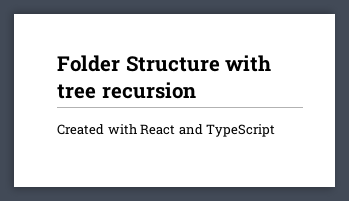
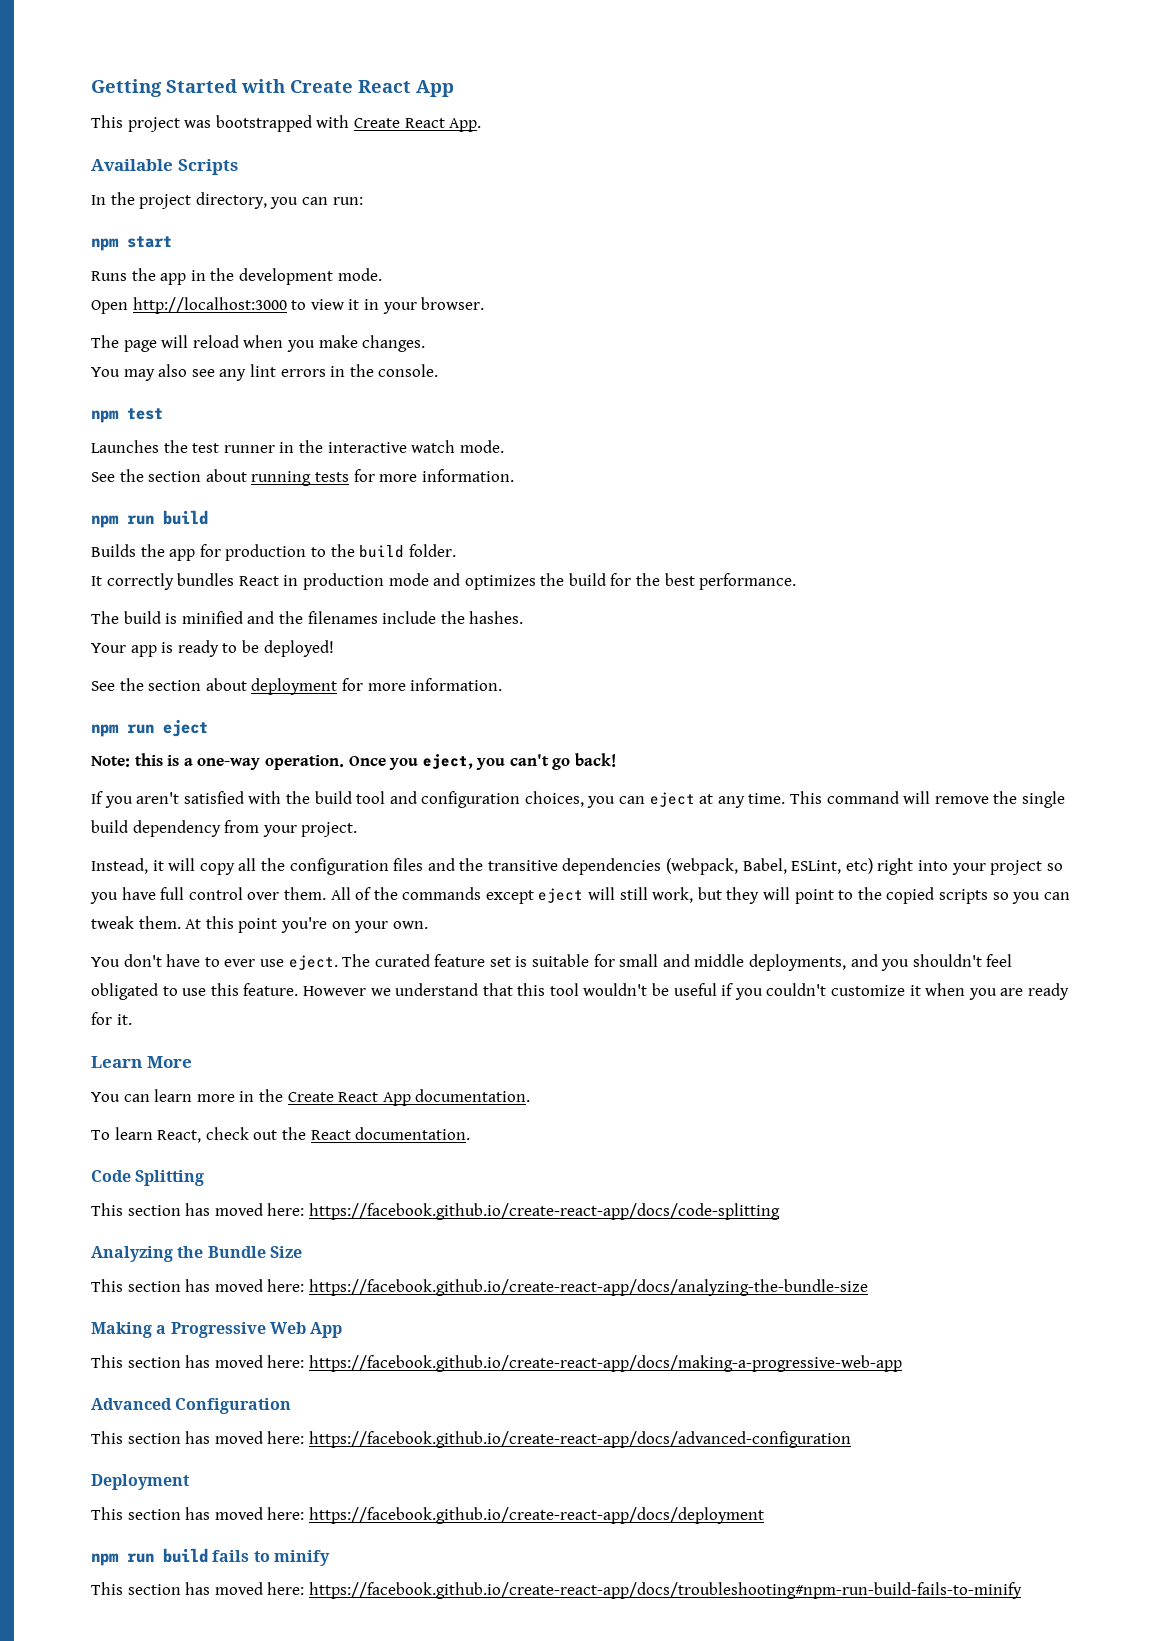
[57,55,272,72] [57,82,196,99] [57,124,276,137] Folder Structure with tree recursion // Created with React and TypeScript -> [91,79,454,97] [91,115,482,132] [91,159,238,175] [91,192,363,209] [91,236,172,251] [91,268,382,285] [91,297,485,314] [91,335,426,352] [91,364,439,381] [91,408,163,423] [91,440,504,453] [91,469,514,486] [91,510,208,528] [91,544,456,561] [91,573,797,590] [91,611,524,624] [91,640,334,657] [91,678,503,695] [91,719,208,737] [91,753,617,770] [91,791,1065,808] [91,820,358,837] [91,858,1063,875] [90,887,1070,904] [91,916,428,933] [91,954,1013,971] [91,983,1069,1000] [91,1012,132,1025] [91,1056,192,1068] [91,1089,531,1106] [91,1127,471,1143] [91,1170,205,1186] [91,1203,780,1220] [91,1246,302,1262] [91,1279,868,1296] [91,1322,343,1338] [91,1355,902,1372] [91,1398,292,1414] [91,1431,851,1448] [91,1474,190,1490] [91,1507,764,1524] [91,1548,330,1566] [91,1582,1022,1599] Getting Started with Create React App // This project was bootstrapped with Create React App. // Available Scripts // In the project directory, you can run: // npm start // Runs the app in the development mode. // Open http://localhost:3000 to view it in your browser. // The page will reload when you make changes. // You may also see any lint errors in the console. // npm test // Launches the test runner in the interactive watch mode. // See the section about running tests for more information. // npm run build // Builds the app for production to the build folder. // It correctly bundles React in production mode and optimizes the build for the best performance. // The build is minified and the filenames include the hashes. // Your app is ready to be deployed! // See the section about deployment for more information. // npm run eject // Note: this is a one-way operation. Once you eject, you can't go back! // If you aren't satisfied with the build tool and configuration choices, you can eject at any time. This command will remove the single build dependency from your project. // Instead, it will copy all the configuration files and the transitive dependencies (webpack, Babel, ESLint, etc) right into your project so you have full control over them. All of the commands except eject will still work, but they will point to the copied scripts so you can tweak them. At this point you're on your own. // You don't have to ever use eject. The curated feature set is suitable for small and middle deployments, and you shouldn't feel obligated to use this feature. However we understand that this tool wouldn't be useful if you couldn't customize it when you are ready for it. // Learn More // You can learn more in the Create React App documentation. // To learn React, check out the React documentation. // Code Splitting // This section has moved here: https://facebook.github.io/create-react-app/docs/code-splitting // Analyzing the Bundle Size // This section has moved here: https://facebook.github.io/create-react-app/docs/analyzing-the-bundle-size // Making a Progressive Web App // This section has moved here: https://facebook.github.io/create-react-app/docs/making-a-progressive-web-app // Advanced Configuration // This section has moved here: https://facebook.github.io/create-react-app/docs/advanced-configuration // Deployment // This section has moved here: https://facebook.github.io/create-react-app/docs/deployment // npm run build fails to minify // This section has moved here: https://facebook.github.io/create-react-app/docs/troubleshooting#npm-run-build-fails-to-minify

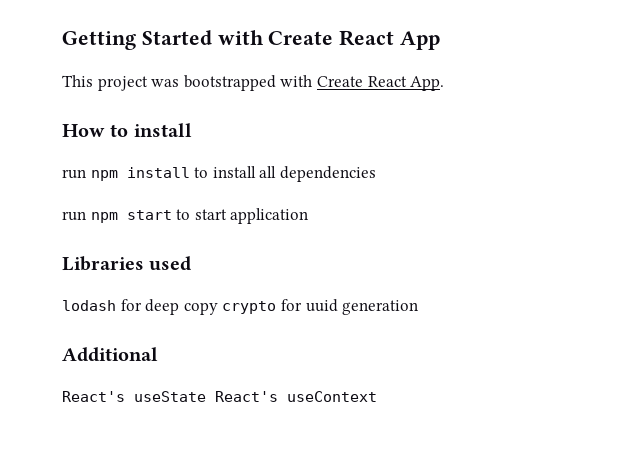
[91,159,238,175] [91,192,363,209] [91,236,172,251] [91,268,382,285] [91,297,485,314] [91,335,426,352] [91,364,439,381] [91,408,163,423] [91,440,504,453] [91,469,514,486] [91,510,208,528] [91,544,456,561] [91,573,797,590] [91,611,524,624] [91,640,334,657] [91,678,503,695] [91,719,208,737] [91,753,617,770] [91,791,1065,808] [91,820,358,837] [91,858,1063,875] [90,887,1070,904] [91,916,428,933] [91,954,1013,971] [91,983,1069,1000] [91,1012,132,1025] [91,1056,192,1068] [91,1089,531,1106] [91,1127,471,1143] [91,1170,205,1186] [91,1203,780,1220] [91,1246,302,1262] [91,1279,868,1296] [91,1322,343,1338] [91,1355,902,1372] [91,1398,292,1414] [91,1431,851,1448] [91,1474,190,1490] [91,1507,764,1524] [91,1548,330,1566] [91,1582,1022,1599] Available Scripts // In the project directory, you can run: // npm start // Runs the app in the development mode. // Open http://localhost:3000 to view it in your browser. // The page will reload when you make changes. // You may also see any lint errors in the console. // npm test // Launches the test runner in the interactive watch mode. // See the section about running tests for more information. // npm run build // Builds the app for production to the build folder. // It correctly bundles React in production mode and optimizes the build for the best performance. // The build is minified and the filenames include the hashes. // Your app is ready to be deployed! // See the section about deployment for more information. // npm run eject // Note: this is a one-way operation. Once you eject, you can't go back! // If you aren't satisfied with the build tool and configuration choices, you can eject at any time. This command will remove the single build dependency from your project. // Instead, it will copy all the configuration files and the transitive dependencies (webpack, Babel, ESLint, etc) right into your project so you have full control over them. All of the commands except eject will still work, but they will point to the copied scripts so you can tweak them. At this point you're on your own. // You don't have to ever use eject. The curated feature set is suitable for small and middle deployments, and you shouldn't feel obligated to use this feature. However we understand that this tool wouldn't be useful if you couldn't customize it when you are ready for it. // Learn More // You can learn more in the Create React App documentation. // To learn React, check out the React documentation. // Code Splitting // This section has moved here: https://facebook.github.io/create-react-app/docs/code-splitting // Analyzing the Bundle Size // This section has moved here: https://facebook.github.io/create-react-app/docs/analyzing-the-bundle-size // Making a Progressive Web App // This section has moved here: https://facebook.github.io/create-react-app/docs/making-a-progressive-web-app // Advanced Configuration // This section has moved here: https://facebook.github.io/create-react-app/docs/advanced-configuration // Deployment // This section has moved here: https://facebook.github.io/create-react-app/docs/deployment // npm run build fails to minify // This section has moved here: https://facebook.github.io/create-react-app/docs/troubleshooting#npm-run-build-fails-to-minify -> [62,123,192,137] [62,166,376,182] [62,208,309,224] [62,256,192,271] [62,299,419,315] [62,347,158,362] [62,391,377,402] How to install // run npm install to install all dependencies // run npm start to start application // Libraries used // lodash for deep copy crypto for uuid generation // Additional // React's useState React's useContext

